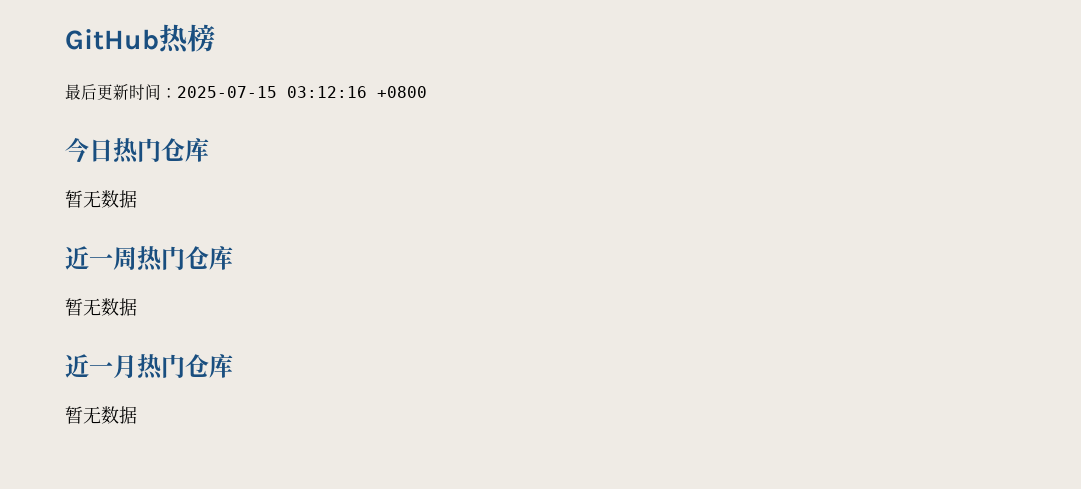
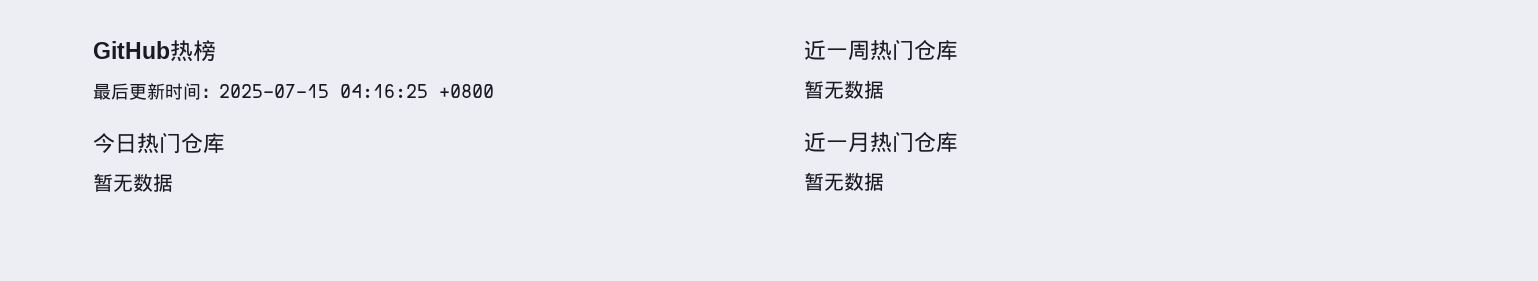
[287,86,367,98] 03:12:16 -> [340,84,428,98] 04:16:25

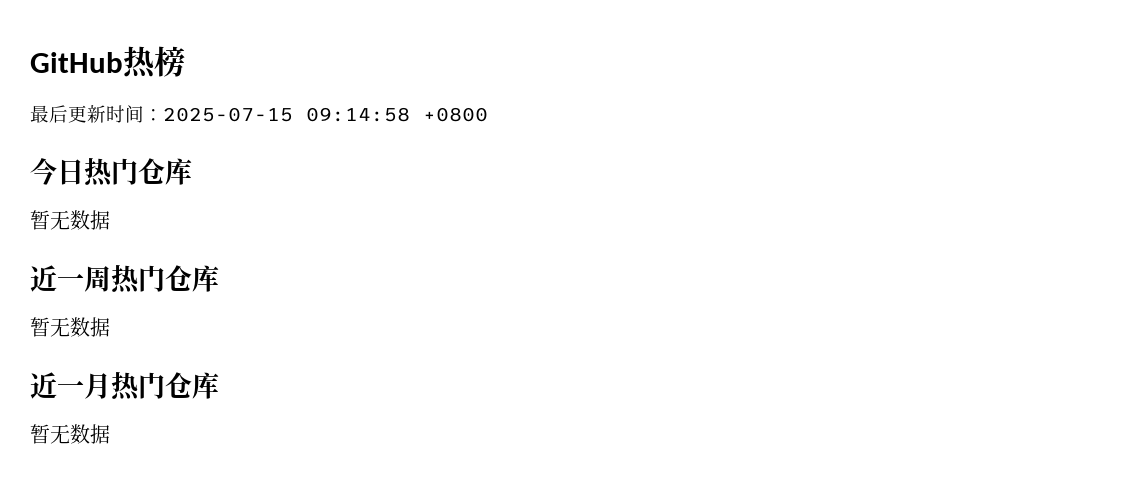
[340,84,428,98] 04:16:25 -> [306,107,410,122] 09:14:58

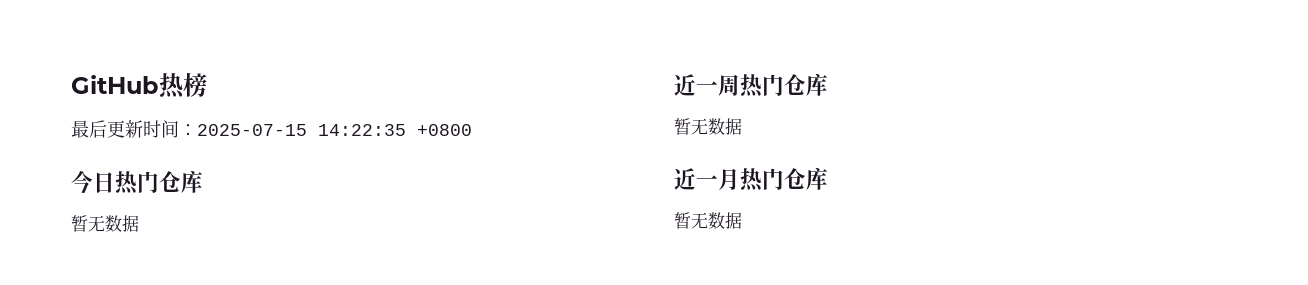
[306,107,410,122] 09:14:58 -> [318,124,406,136] 14:22:35

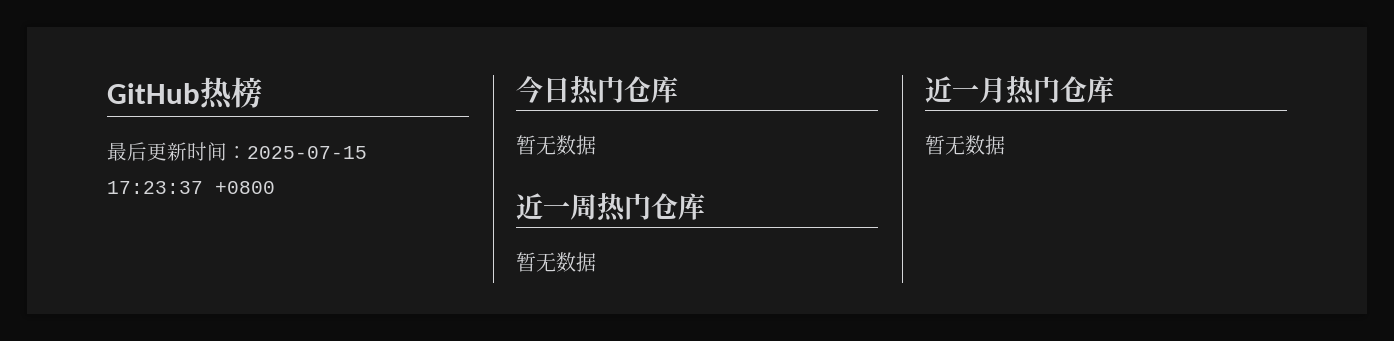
[318,124,406,136] 14:22:35 -> [107,181,203,194] 17:23:37

